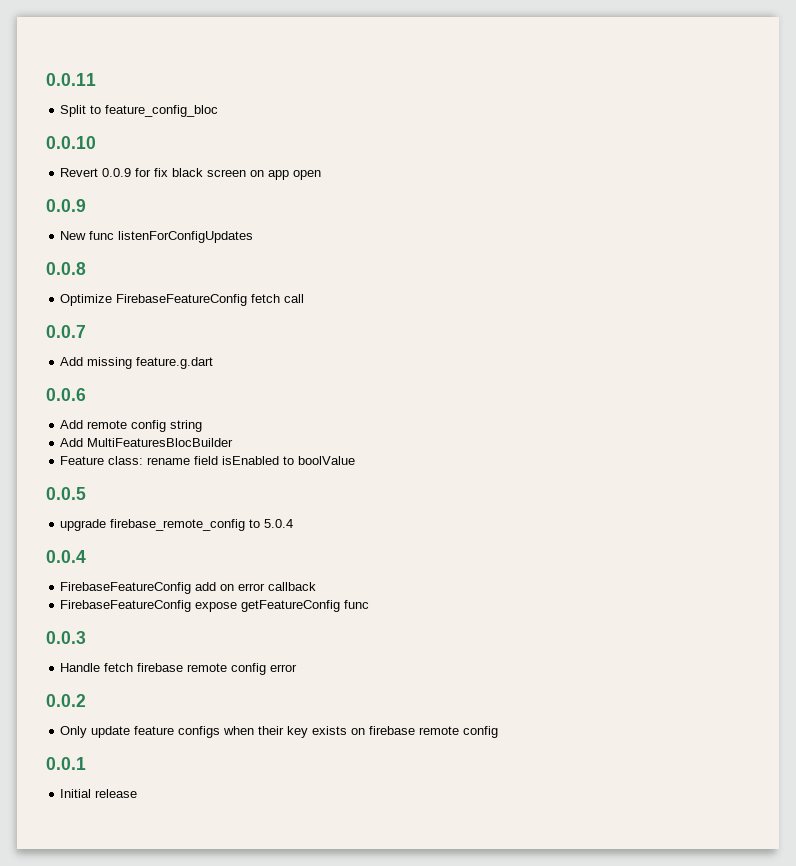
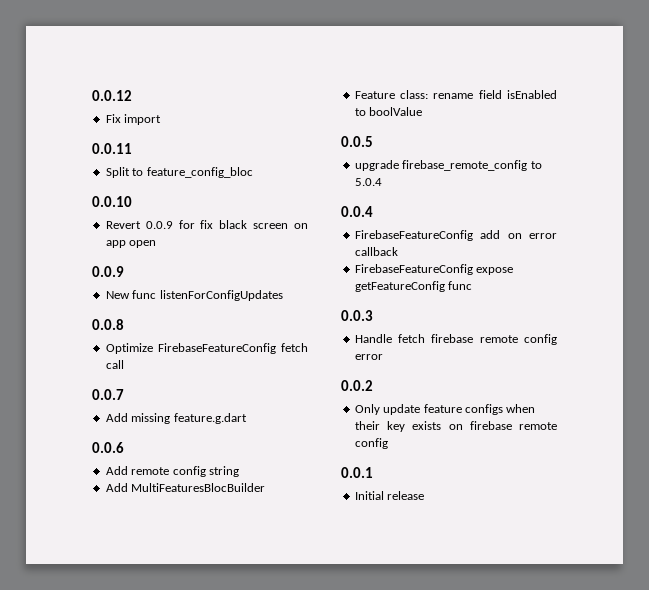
(46, 79) none -> [92,90,132,101] [105,114,162,125] 0.0.12 // Fix import //

